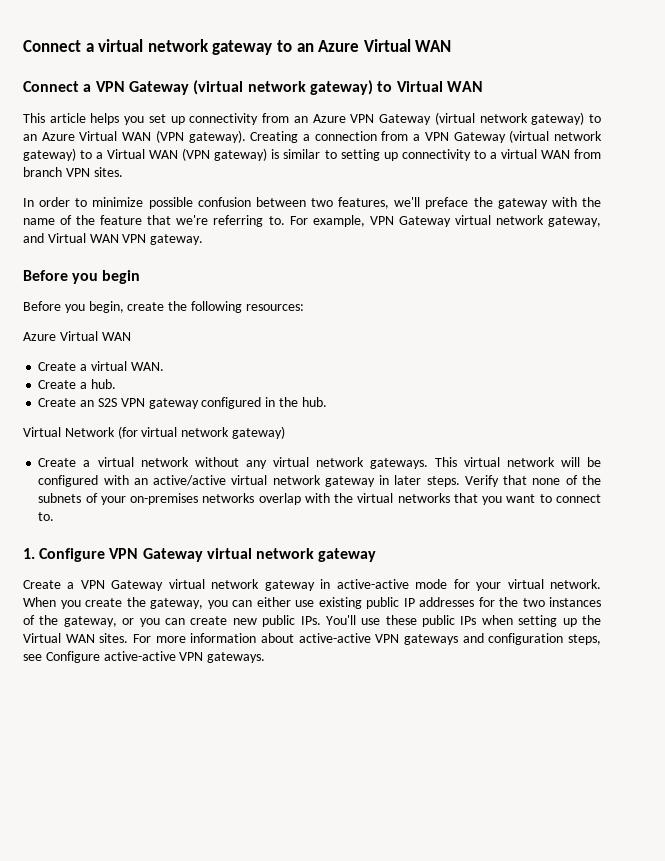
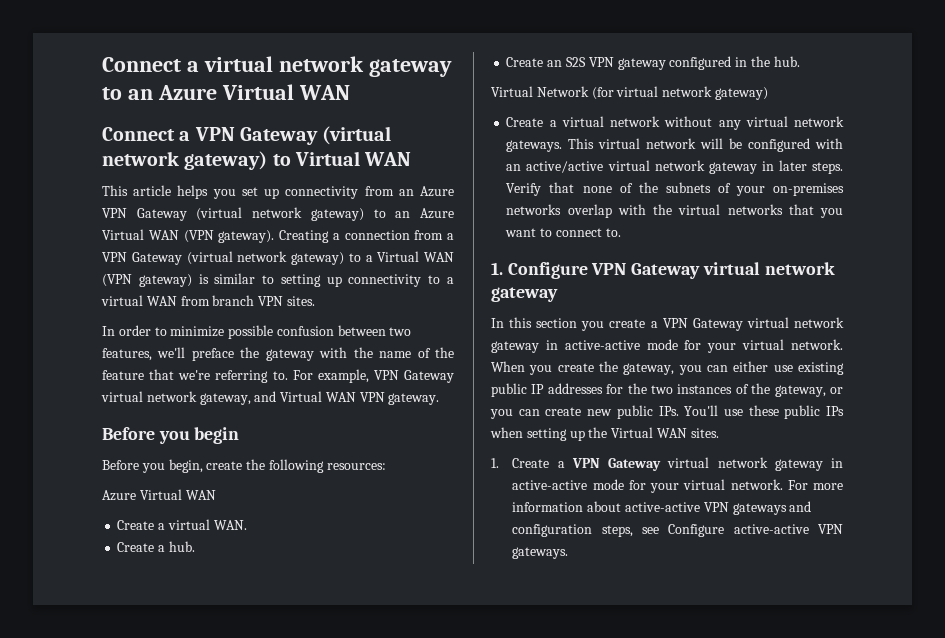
[23,580,61,589] Create -> [491,317,646,331] In this section you create
(129, 638) none -> [491,457,843,471] [512,479,783,493] // 1. Create a VPN Gateway virtual network gateway in active-active mode for your virtual network.

